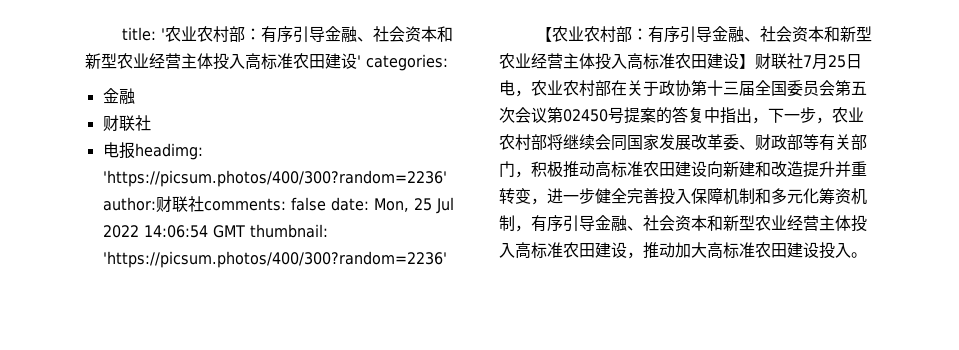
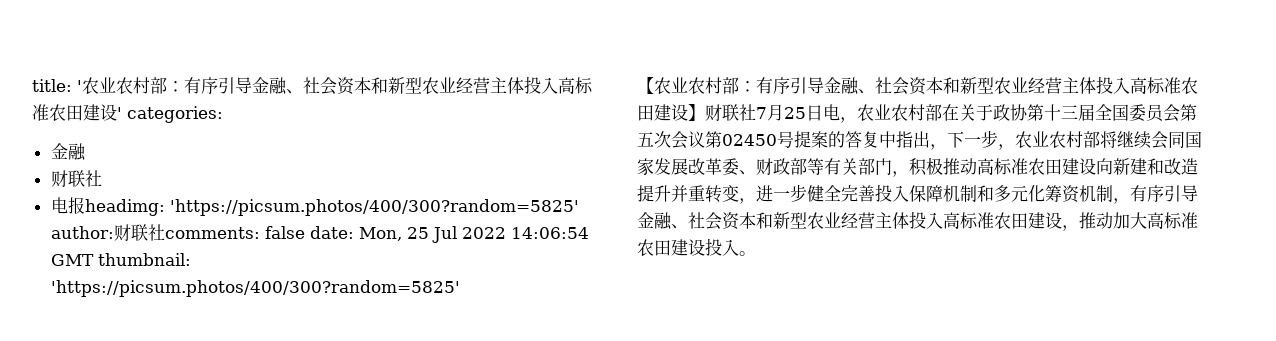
[102,170,447,187] 'https://picsum.photos/400/300?random=2236' -> [169,199,579,216] 'https://picsum.photos/400/300?random=5825'
[102,251,447,268] 'https://picsum.photos/400/300?random=2236' -> [50,280,460,297] 'https://picsum.photos/400/300?random=5825'

